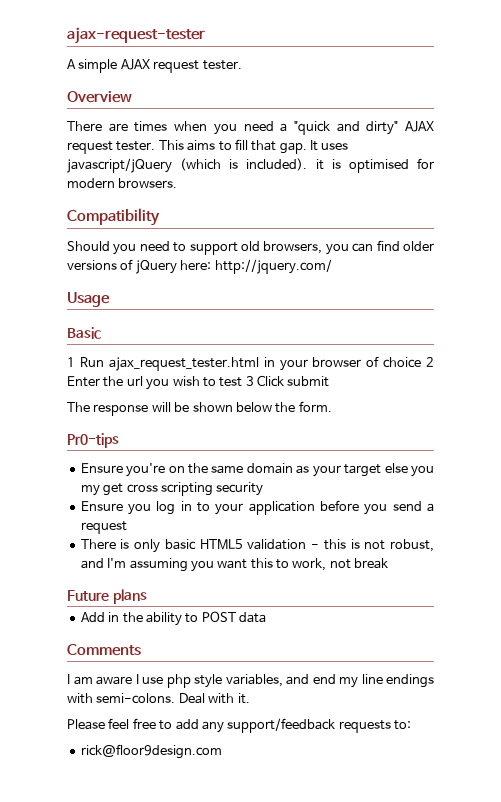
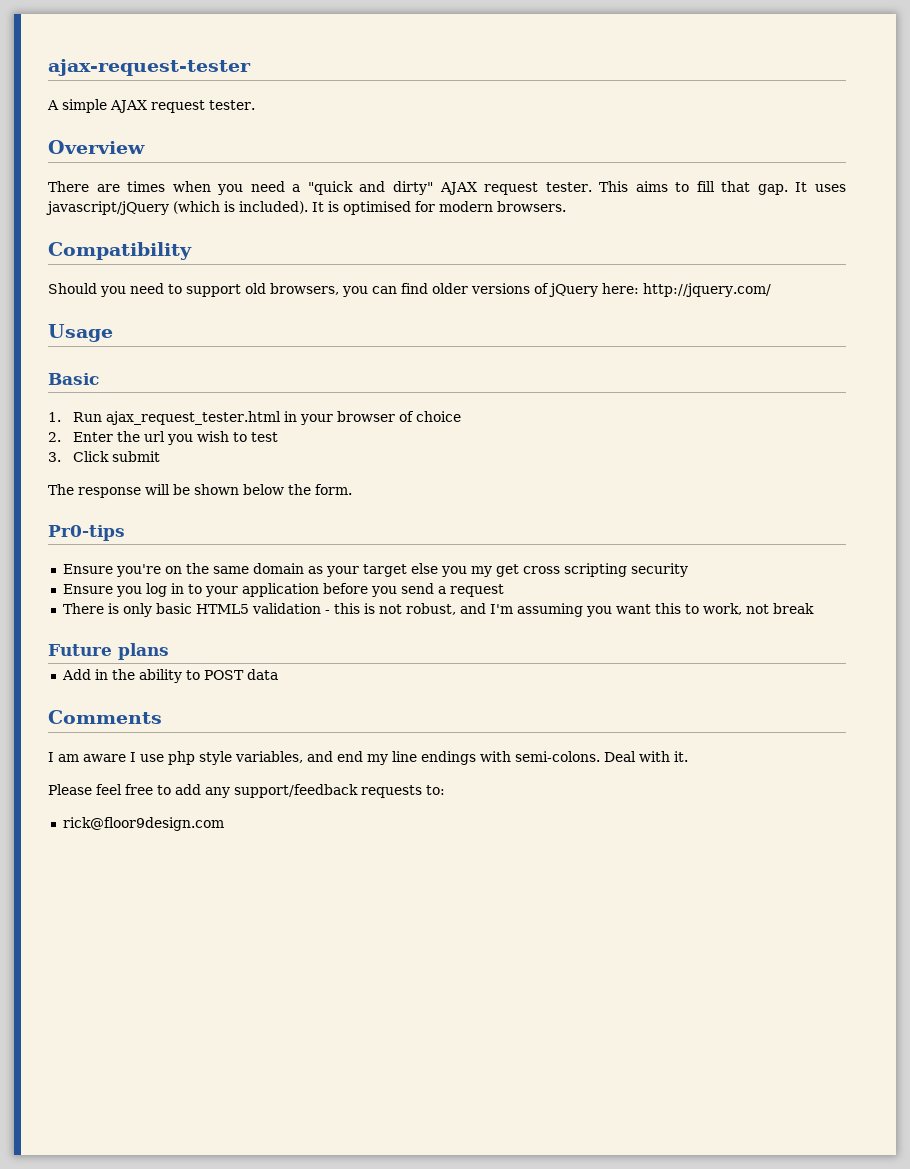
[315,159,324,170] it -> [312,202,324,212] It
[67,357,75,367] 1 -> [48,412,61,422] 1.
[426,357,434,367] 2 -> [48,432,61,442] // 2.
[245,376,254,386] 3 -> [48,452,61,462] // 3.

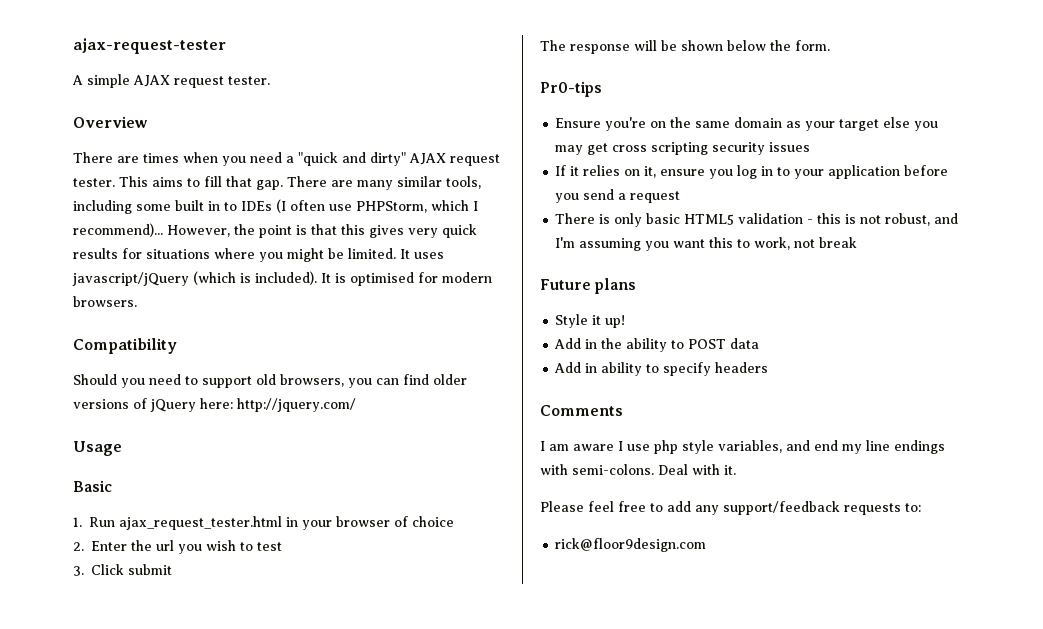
(788, 189) none -> [287,176,481,190] [73,199,478,214] [73,223,477,238] [73,248,396,262] There are many similar tools, including some built in to IDEs (I often use PHPStorm, which I recommend)... However, the point is that this gives very quick results for situations where you might be limited.
[470,566,492,577] my -> [555,145,584,155] may
[62,584,113,594] // Ensure -> [769,142,811,152] [555,165,706,178] issues // If it relies on it, ensure
(169, 651) none -> [555,314,626,328] // Style it up!
(278, 674) none -> [554,362,769,376] // Add in ability to specify headers

